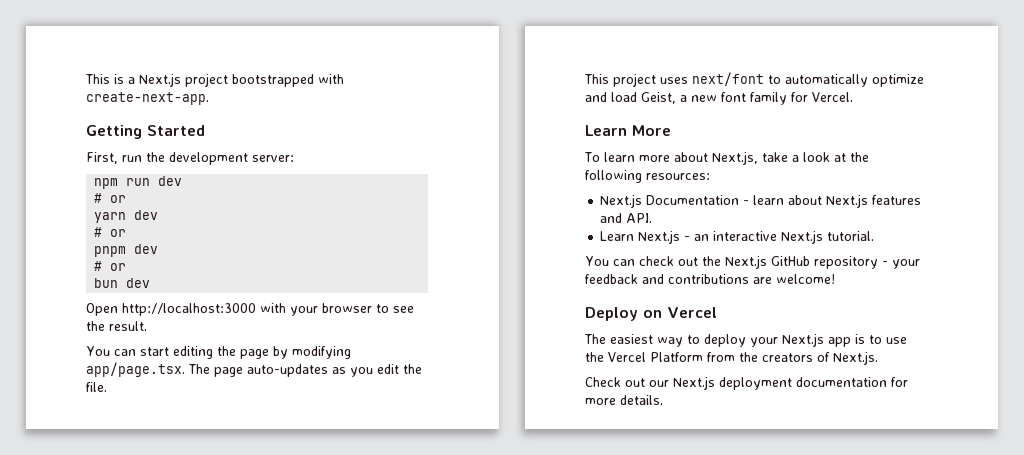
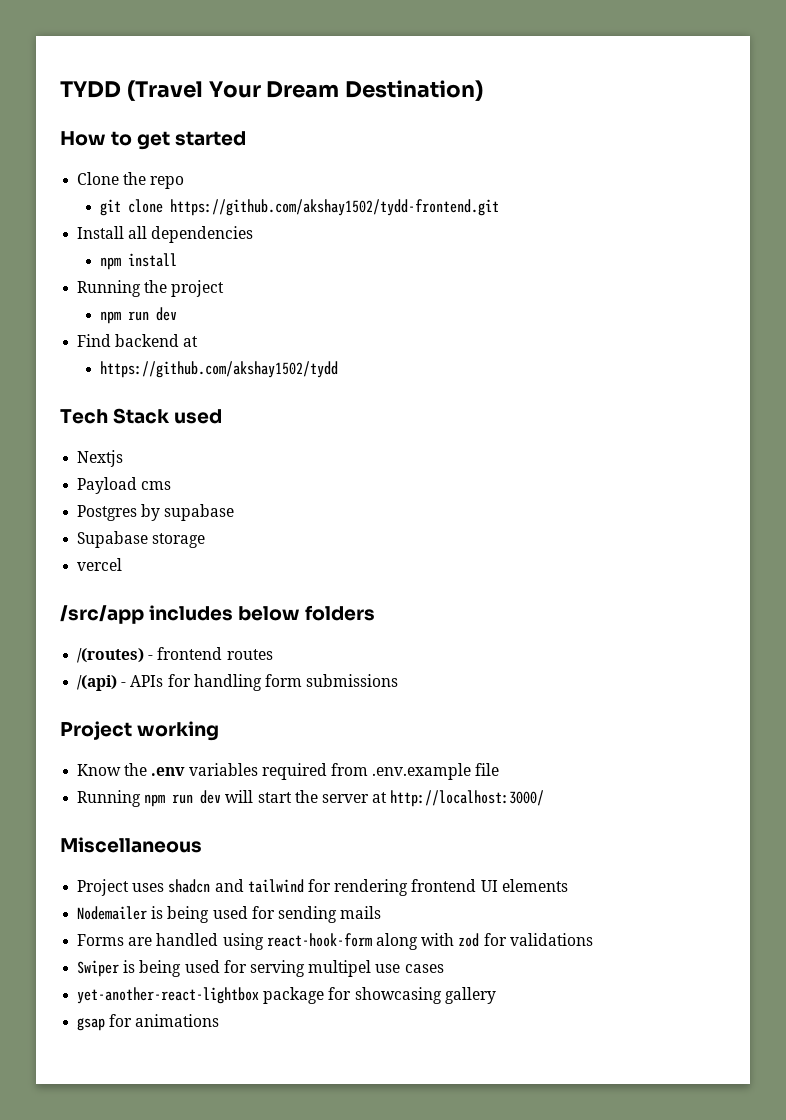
[85,73,344,87] [86,92,209,105] [86,125,205,139] [86,152,294,165] [94,176,183,189] [94,193,127,203] [94,210,159,223] [94,227,127,237] [94,244,159,257] [94,261,127,271] [94,278,151,288] [86,303,414,316] [86,321,147,331] [86,346,351,359] [86,362,422,377] [86,382,107,392] [584,72,924,87] [585,92,853,105] [585,125,671,136] [584,151,869,165] [585,170,710,183] [600,194,922,208] [600,213,653,223] [600,230,875,244] [585,255,920,269] [585,274,835,284] [585,307,717,321] [584,333,907,347] [585,351,878,365] [585,376,908,390] [585,395,663,405] This is a Next.js project bootstrapped with create-next-app. // Getting Started // First, run the development server: // npm run dev // # or // yarn dev // # or // pnpm dev // # or // bun dev // Open http://localhost:3000 with your browser to see the result. // You can start editing the page by modifying app/page.tsx. The page auto-updates as you edit the file. // This project uses next/font to automatically optimize and load Geist, a new font family for Vercel. // Learn More // To learn more about Next.js, take a look at the following resources: // Next.js Documentation - learn about Next.js features and API. // Learn Next.js - an interactive Next.js tutorial. // You can check out the Next.js GitHub repository - your feedback and contributions are welcome! // Deploy on Vercel // The easiest way to deploy your Next.js app is to use the Vercel Platform from the creators of Next.js. // Check out our Next.js deployment documentation for more details. -> [60,80,484,101] [60,131,247,150] [77,172,185,189] [99,199,499,216] [77,226,254,243] [99,253,177,270] [77,280,225,297] [99,307,177,324] [77,334,199,347] [99,361,338,378] [60,408,223,424] [77,450,124,467] [77,477,172,494] [77,504,235,521] [77,531,206,548] [77,558,123,571] [60,605,376,624] [77,647,273,663] [77,674,399,691] [60,721,220,741] [77,763,500,780] [77,790,545,807] [60,837,202,853] [77,879,568,896] [77,906,382,923] [77,933,593,950] [77,960,444,977] [77,987,496,1004] [77,1014,220,1031] TYDD (Travel Your Dream Destination) // How to get started // Clone the repo // git clone https://github.com/akshay1502/tydd-frontend.git // Install all dependencies // npm install // Running the project // npm run dev // Find backend at // https://github.com/akshay1502/tydd // Tech Stack used // Nextjs // Payload cms // Postgres by supabase // Supabase storage // vercel // /src/app includes below folders // /(routes) - frontend routes // /(api) - APIs for handling form submissions // Project working // Know the .env variables required from .env.example file // Running npm run dev will start the server at http://localhost:3000/ // Miscellaneous // Project uses shadcn and tailwind for rendering frontend UI elements // Nodemailer is being used for sending mails // Forms are handled using react-hook-form along with zod for validations // Swiper is being used for serving multipel use cases // yet-another-react-lightbox package for showcasing gallery // gsap for animations

